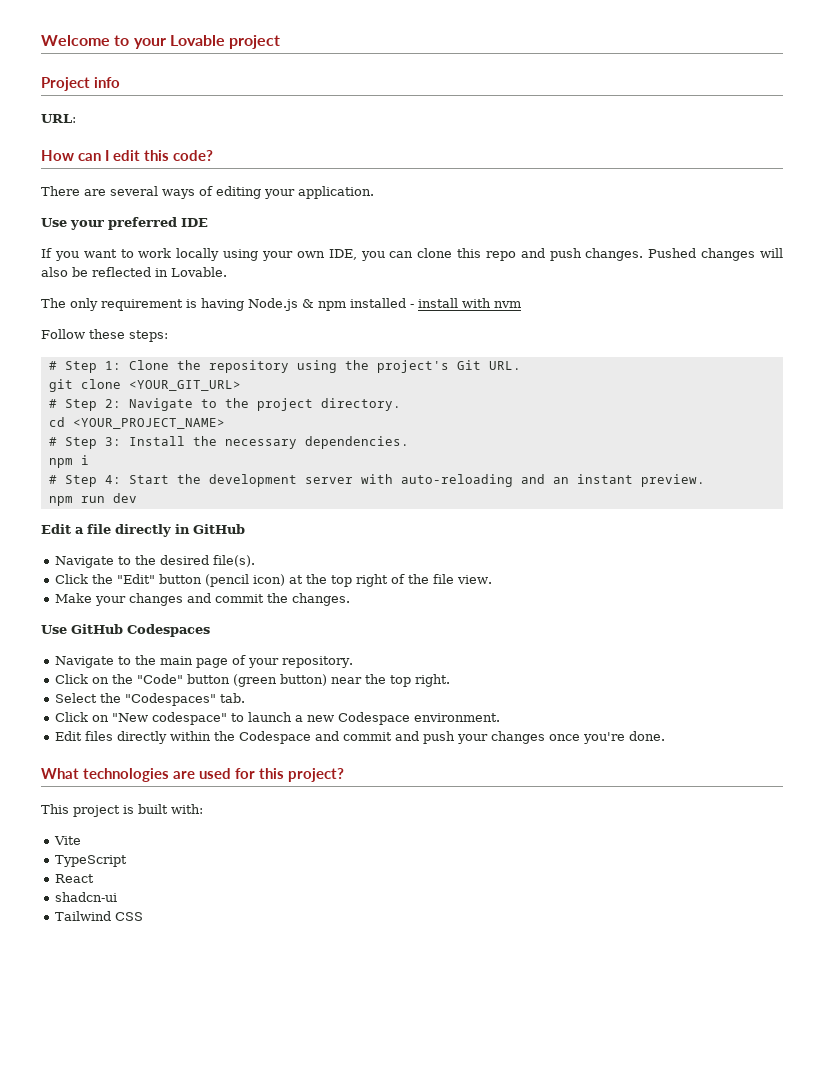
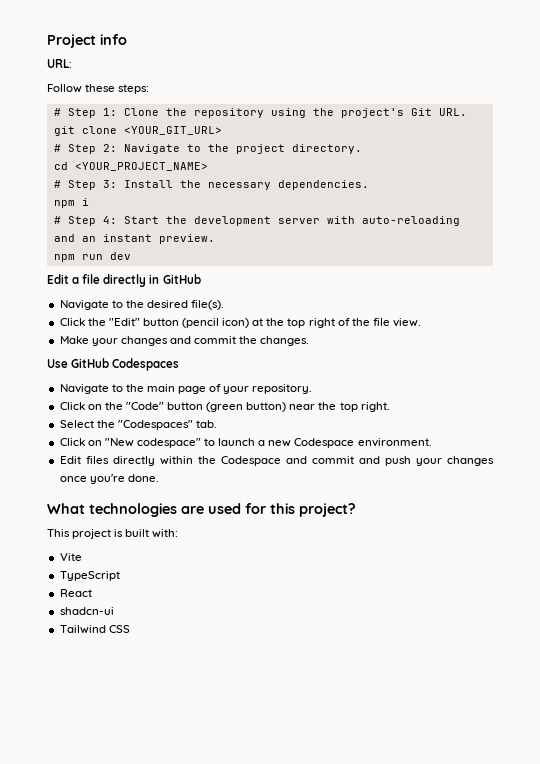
[41,35,281,49] [41,77,121,91] [41,114,76,123] [41,150,214,161] [41,186,374,199] [41,217,208,230] [41,248,784,261] [41,267,227,277] [41,298,521,311] Welcome to your Lovable project // Project info // URL: // How can I edit this code? // There are several ways of editing your application. // Use your preferred IDE // If you want to work locally using your own IDE, you can clone this repo and push changes. Pushed changes will also be reflected in Lovable. // The only requirement is having Node.js & npm installed - install with nvm -> [47,34,127,48] [47,59,72,68] Project info // URL:

